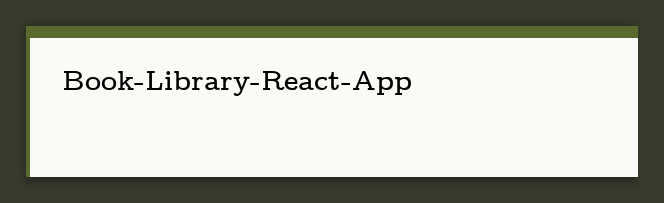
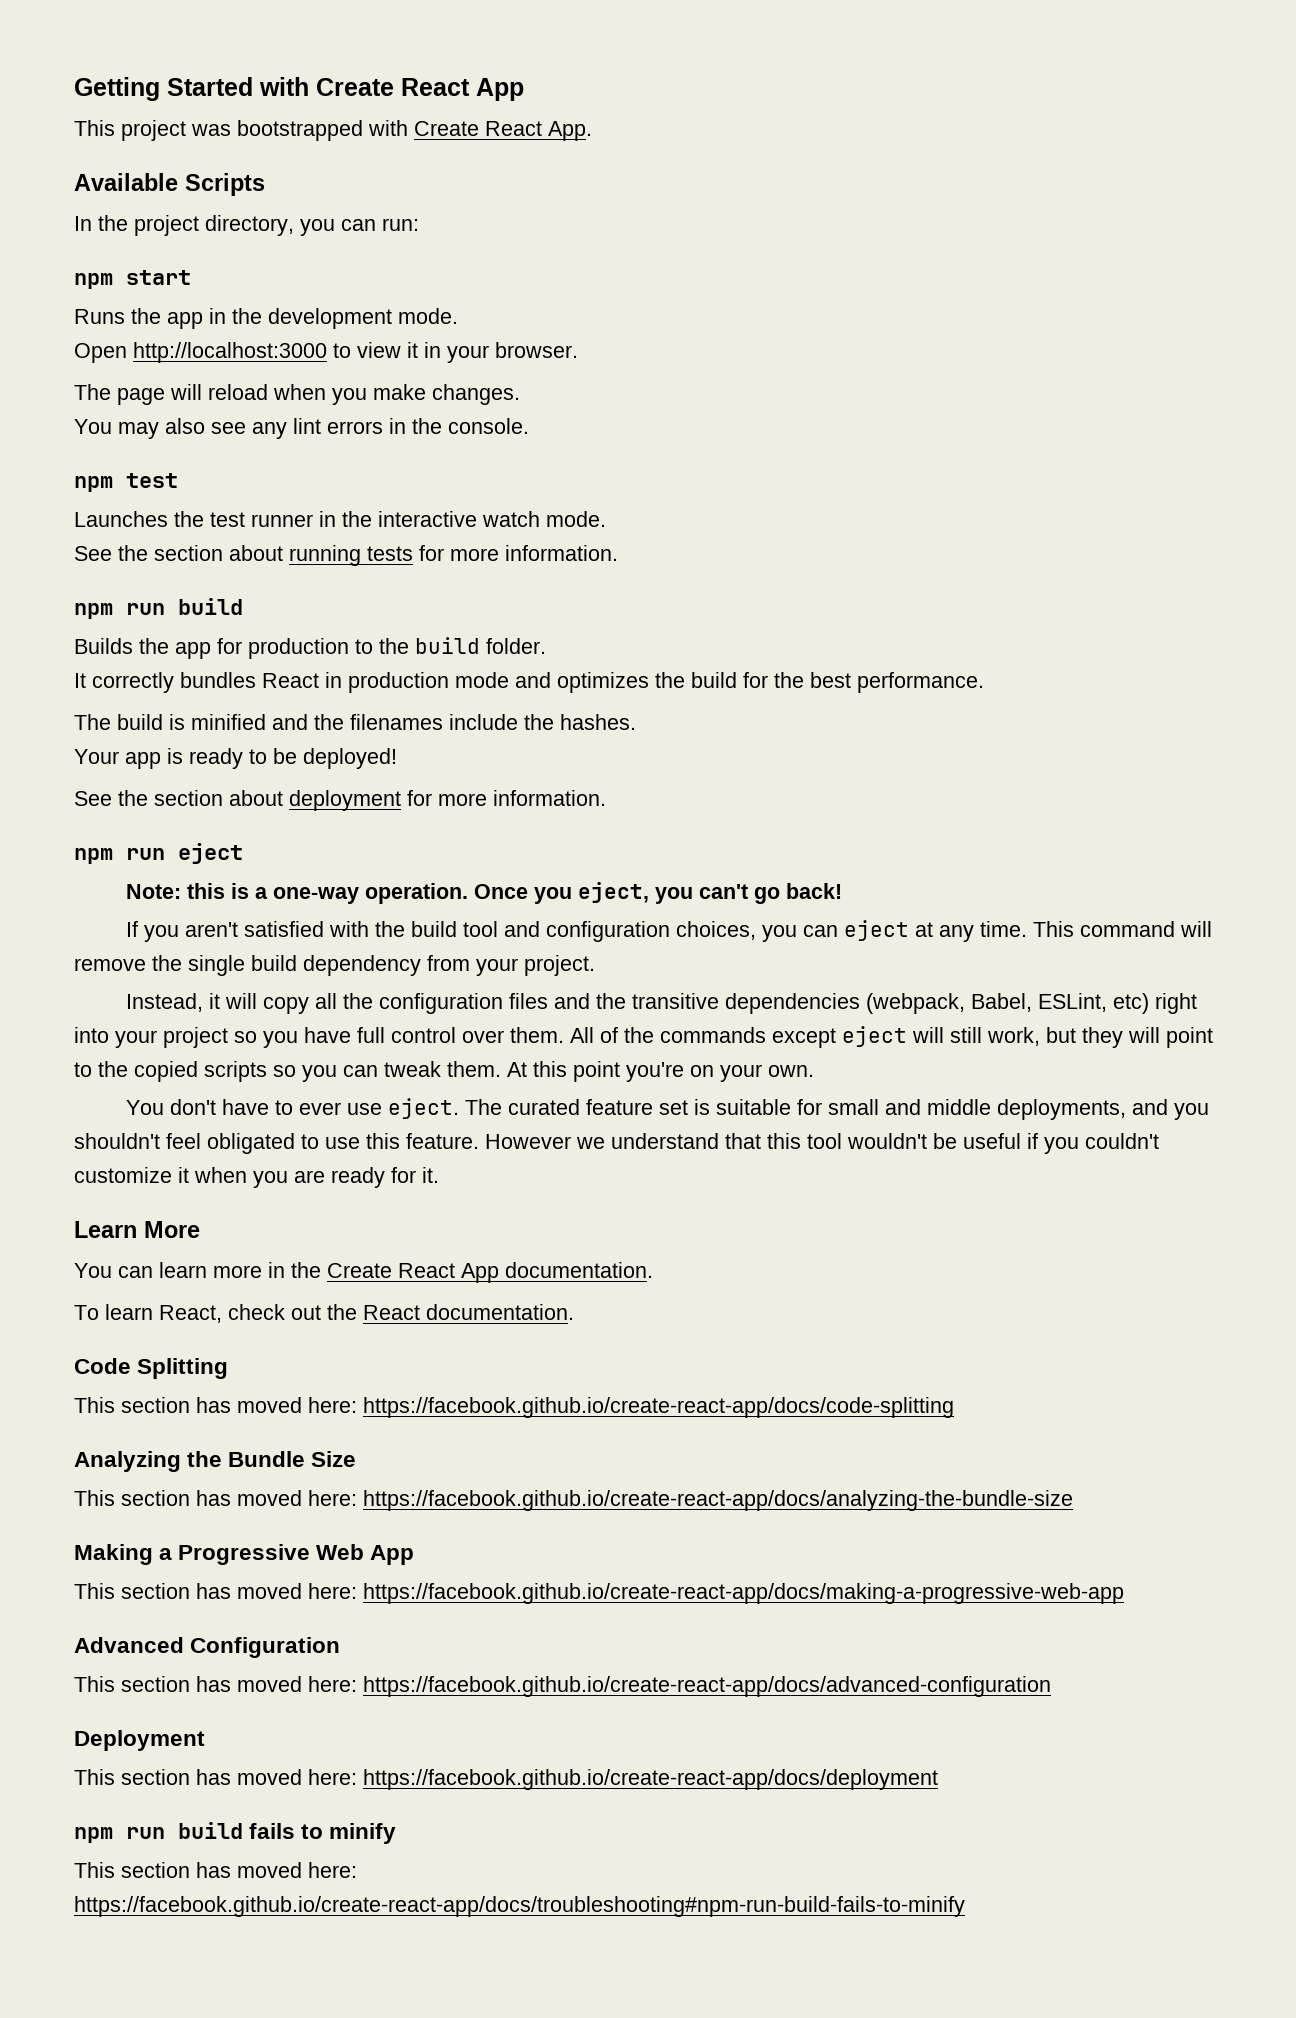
[62,71,412,96] Book-Library-React-App -> [74,77,524,101] [74,120,592,141] [74,173,265,196] [74,215,419,236] [74,270,191,289] [74,308,458,329] [74,342,578,363] [74,384,520,405] [74,418,529,439] [74,473,178,492] [74,511,606,527] [74,545,618,566] [74,598,243,619] [74,637,546,659] [74,672,984,693] [74,714,636,730] [74,748,397,769] [74,790,606,811] [74,843,243,864] [125,882,842,904] [125,920,1212,942] [74,955,595,976] [125,993,1197,1014] [74,1026,1213,1048] [74,1061,814,1082] [125,1098,1209,1120] [74,1133,1159,1154] [74,1167,439,1188] [74,1221,200,1238] [74,1262,653,1283] [74,1304,574,1323] [74,1358,229,1379] [74,1397,954,1418] [74,1451,357,1472] [74,1490,1073,1511] [74,1544,415,1565] [74,1583,1124,1604] [74,1637,341,1658] [74,1676,1051,1697] [74,1730,205,1751] [74,1769,938,1790] [74,1822,397,1844] [74,1862,357,1878] [74,1896,965,1917] Getting Started with Create React App // This project was bootstrapped with Create React App. // Available Scripts // In the project directory, you can run: // npm start // Runs the app in the development mode. // Open http://localhost:3000 to view it in your browser. // The page will reload when you make changes. // You may also see any lint errors in the console. // npm test // Launches the test runner in the interactive watch mode. // See the section about running tests for more information. // npm run build // Builds the app for production to the build folder. // It correctly bundles React in production mode and optimizes the build for the best performance. // The build is minified and the filenames include the hashes. // Your app is ready to be deployed! // See the section about deployment for more information. // npm run eject // Note: this is a one-way operation. Once you eject, you can't go back! // If you aren't satisfied with the build tool and configuration choices, you can eject at any time. This command will remove the single build dependency from your project. // Instead, it will copy all the configuration files and the transitive dependencies (webpack, Babel, ESLint, etc) right into your project so you have full control over them. All of the commands except eject will still work, but they will point to the copied scripts so you can tweak them. At this point you're on your own. // You don't have to ever use eject. The curated feature set is suitable for small and middle deployments, and you shouldn't feel obligated to use this feature. However we understand that this tool wouldn't be useful if you couldn't customize it when you are ready for it. // Learn More // You can learn more in the Create React App documentation. // To learn React, check out the React documentation. // Code Splitting // This section has moved here: https://facebook.github.io/create-react-app/docs/code-splitting // Analyzing the Bundle Size // This section has moved here: https://facebook.github.io/create-react-app/docs/analyzing-the-bundle-size // Making a Progressive Web App // This section has moved here: https://facebook.github.io/create-react-app/docs/making-a-progressive-web-app // Advanced Configuration // This section has moved here: https://facebook.github.io/create-react-app/docs/advanced-configuration // Deployment // This section has moved here: https://facebook.github.io/create-react-app/docs/deployment // npm run build fails to minify // This section has moved here: https://facebook.github.io/create-react-app/docs/troubleshooting#npm-run-build-fails-to-minify

